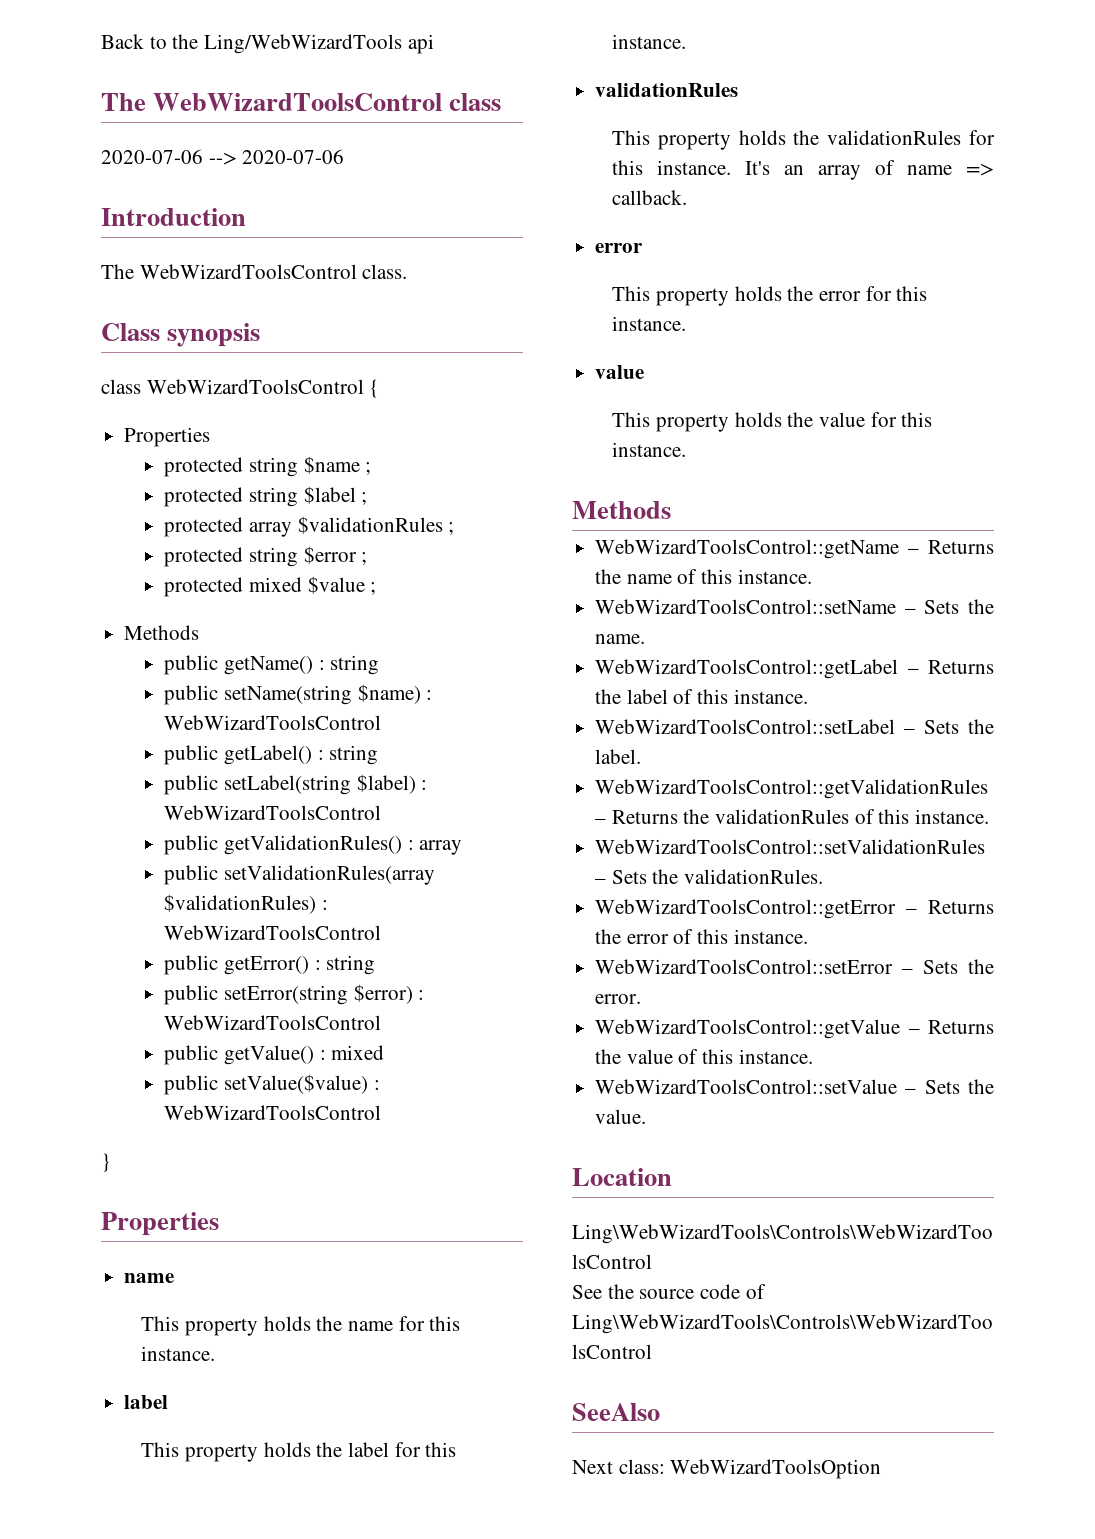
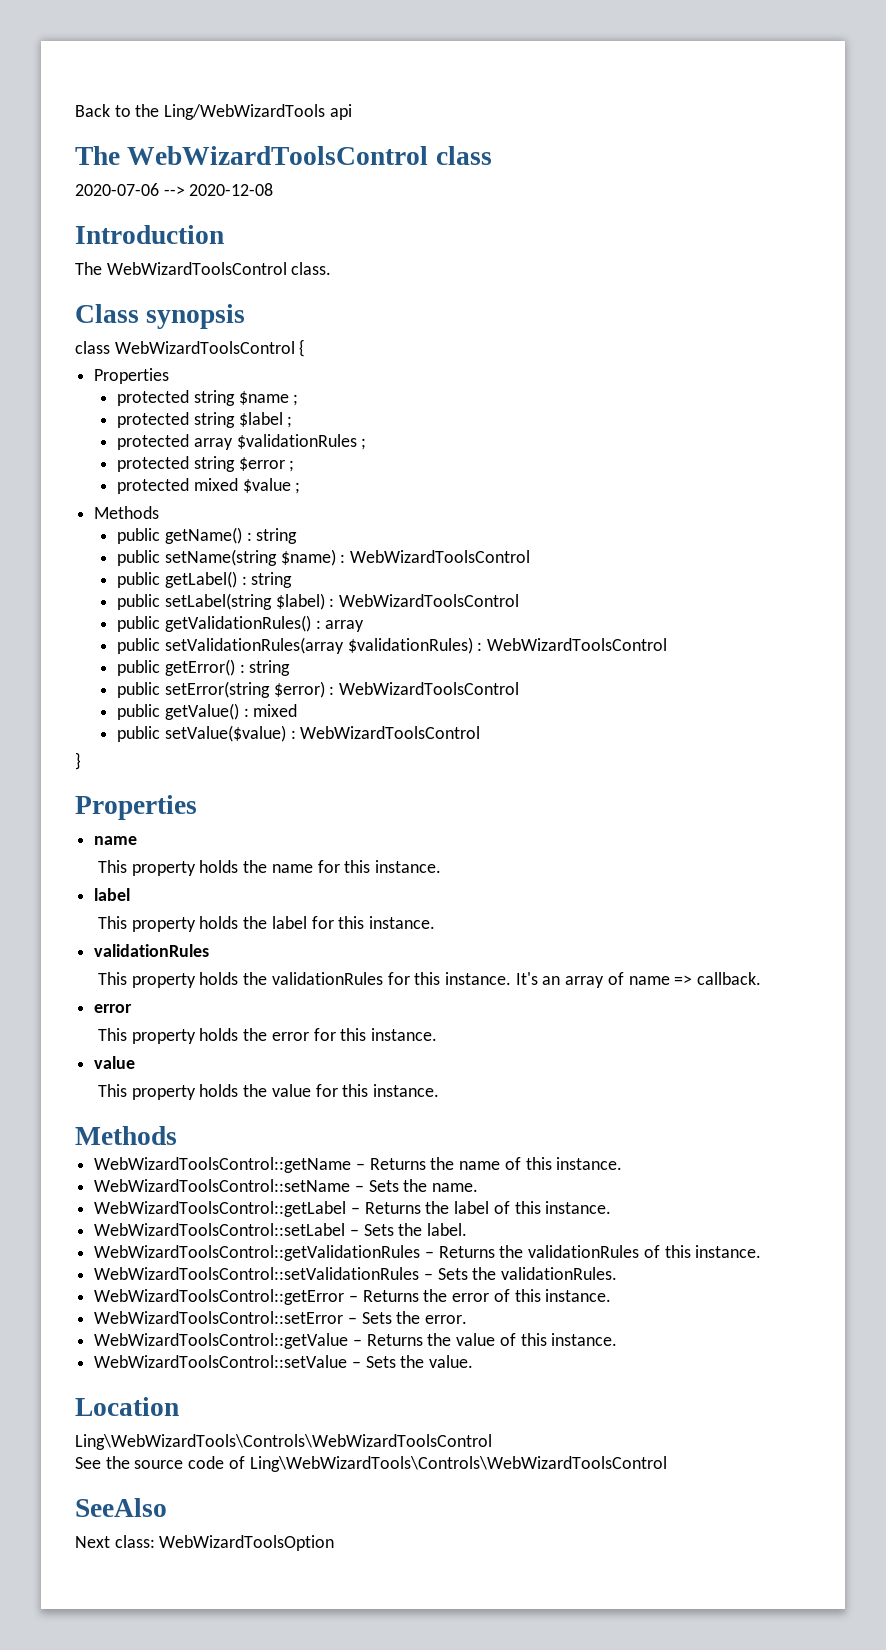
[242,149,345,164] 2020-07-06 -> [189,183,274,196] 2020-12-08

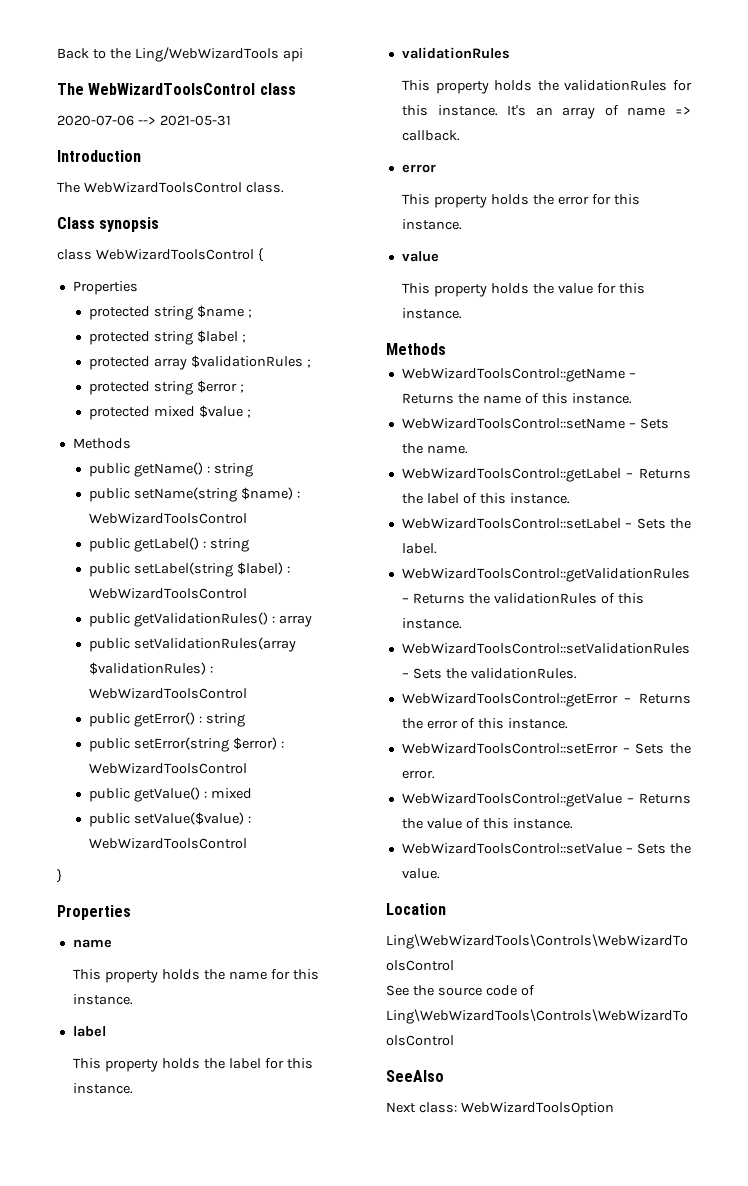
[189,183,274,196] 2020-12-08 -> [159,115,231,126] 2021-05-31

